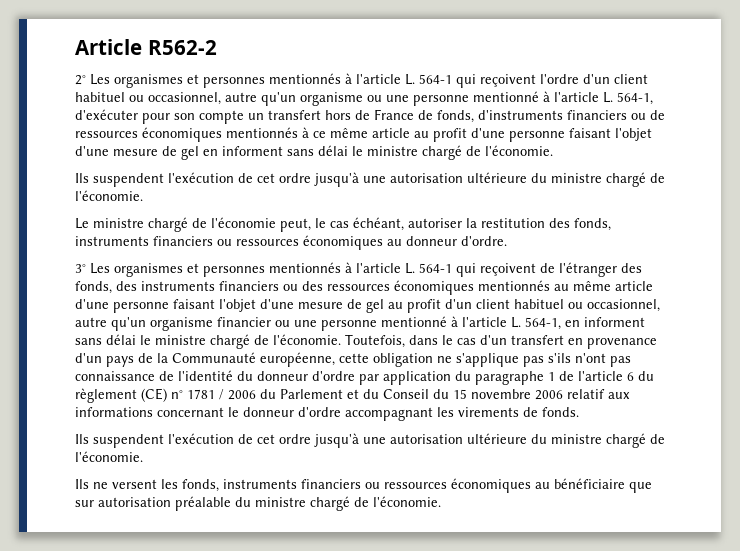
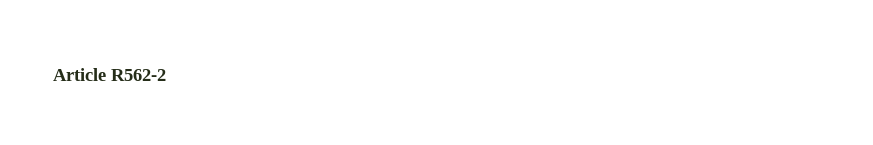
[75,73,648,88] [75,91,653,106] [75,109,665,124] [75,127,652,142] [75,145,553,160] [75,172,665,187] [75,190,143,201] [75,217,611,232] [75,235,507,250] [75,262,642,277] [75,280,653,295] [75,299,660,313] [75,316,645,331] [75,334,657,349] [75,352,631,367] [75,370,654,385] [75,388,630,403] [75,407,579,421] [75,433,665,448] [75,451,143,462] [75,478,652,493] [75,496,441,511] // 2° Les organismes et personnes mentionnés à l'article L. 564-1 qui reçoivent l'ordre d'un client habituel ou occasionnel, autre qu'un organisme ou une personne mentionné à l'article L. 564-1, d'exécuter pour son compte un transfert hors de France de fonds, d'instruments financiers ou de ressources économiques mentionnés à ce même article au profit d'une personne faisant l'objet d'une mesure de gel en informent sans délai le ministre chargé de l'économie. // Ils suspendent l'exécution de cet ordre jusqu'à une autorisation ultérieure du ministre chargé de l'économie. // Le ministre chargé de l'économie peut, le cas échéant, autoriser la restitution des fonds, instruments financiers ou ressources économiques au donneur d'ordre. // 3° Les organismes et personnes mentionnés à l'article L. 564-1 qui reçoivent de l'étranger des fonds, des instruments financiers ou des ressources économiques mentionnés au même article d'une personne faisant l'objet d'une mesure de gel au profit d'un client habituel ou occasionnel, autre qu'un organisme financier ou une personne mentionné à l'article L. 564-1, en informent sans délai le ministre chargé de l'économie. Toutefois, dans le cas d'un transfert en provenance d'un pays de la Communauté européenne, cette obligation ne s'applique pas s'ils n'ont pas connaissance de l'identité du donneur d'ordre par application du paragraphe 1 de l'article 6 du règlement (CE) n° 1781 / 2006 du Parlement et du Conseil du 15 novembre 2006 relatif aux informations concernant le donneur d'ordre accompagnant les virements de fonds. // Ils suspendent l'exécution de cet ordre jusqu'à une autorisation ultérieure du ministre chargé de l'économie. // Ils ne versent les fonds, instruments financiers ou ressources économiques au bénéficiaire que sur autorisation préalable du ministre chargé de l'économie. -> (166, 75) none

